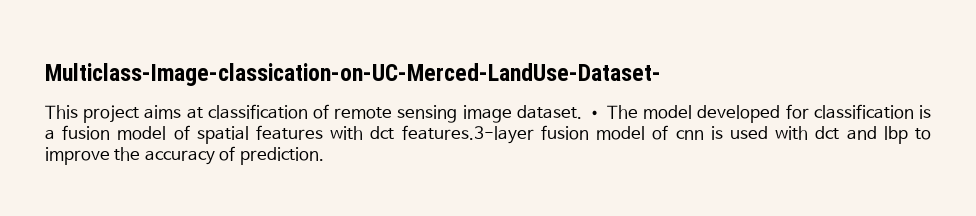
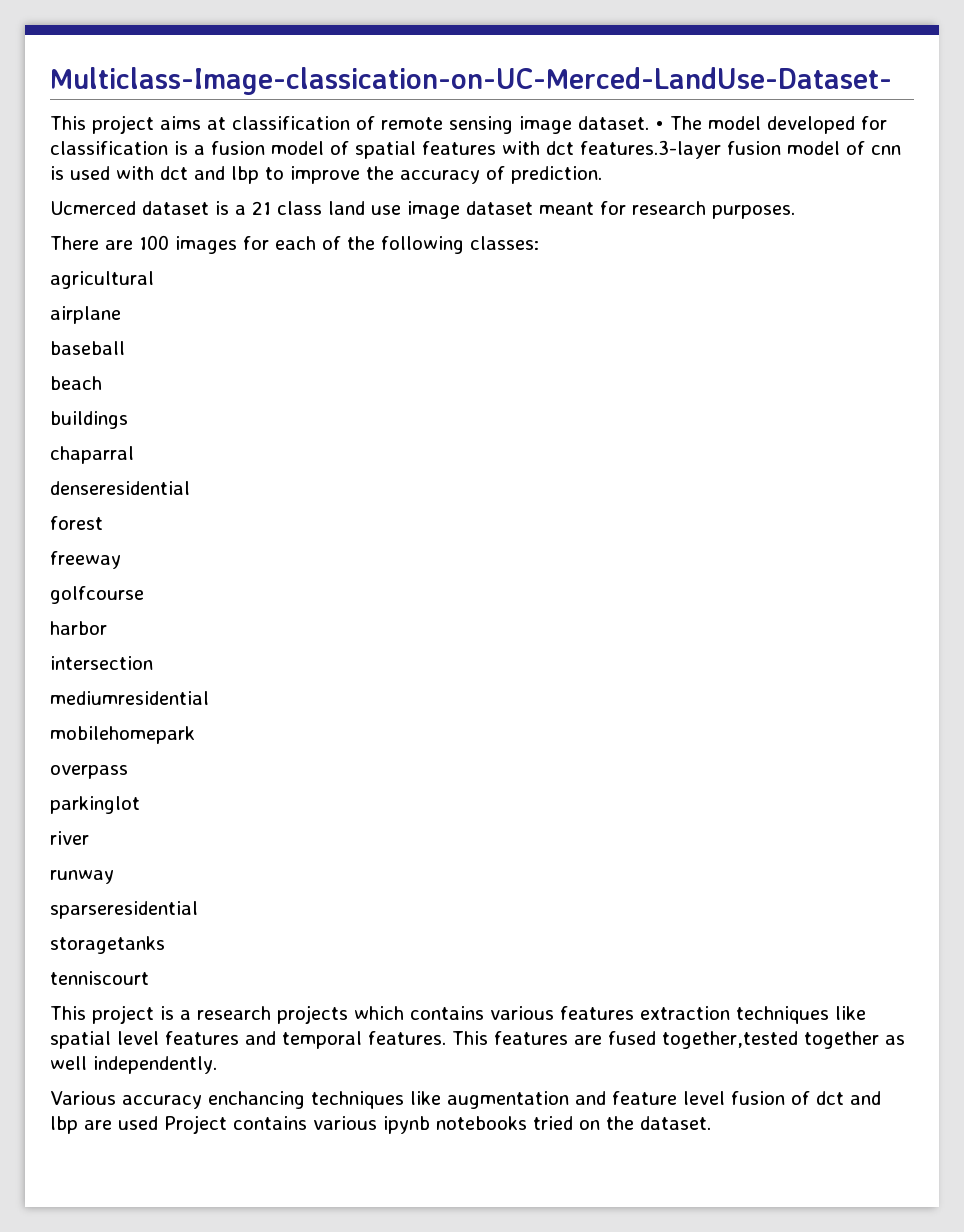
(324, 156) none -> [50,201,795,219] [50,235,539,254] [50,271,154,289] [50,306,121,324] [50,341,125,355] [50,376,102,390] [50,411,128,429] [50,446,134,464] [50,481,190,495] [50,516,103,530] [50,551,121,569] [50,586,144,604] [50,621,107,635] [50,656,153,670] [50,691,209,705] [50,726,195,744] [50,765,128,779] [50,796,140,814] [50,831,89,845] [50,870,114,884] [50,901,198,919] [50,936,165,954] [50,971,149,985] [50,1005,866,1024] [50,1031,905,1049] [50,1056,217,1074] [50,1091,881,1109] [50,1115,711,1134] // Ucmerced dataset is a 21 class land use image dataset meant for research purposes. // There are 100 images for each of the following classes: // agricultural // airplane // baseball // beach // buildings // chaparral // denseresidential // forest // freeway // golfcourse // harbor // intersection // mediumresidential // mobilehomepark // overpass // parkinglot // river // runway // sparseresidential // storagetanks // tenniscourt // This project is a research projects which contains various features extraction techniques like spatial level features and temporal features. This features are fused together,tested together as well independently. // Various accuracy enchancing techniques like augmentation and feature level fusion of dct and lbp are used Project contains various ipynb notebooks tried on the dataset.

